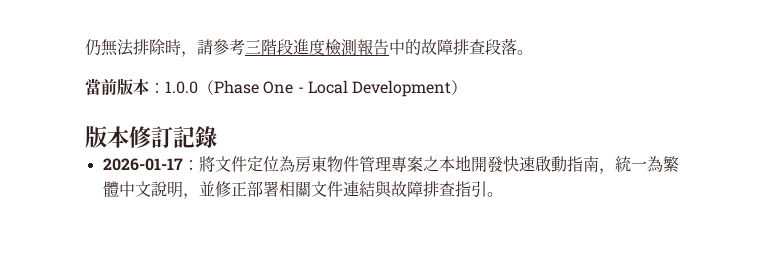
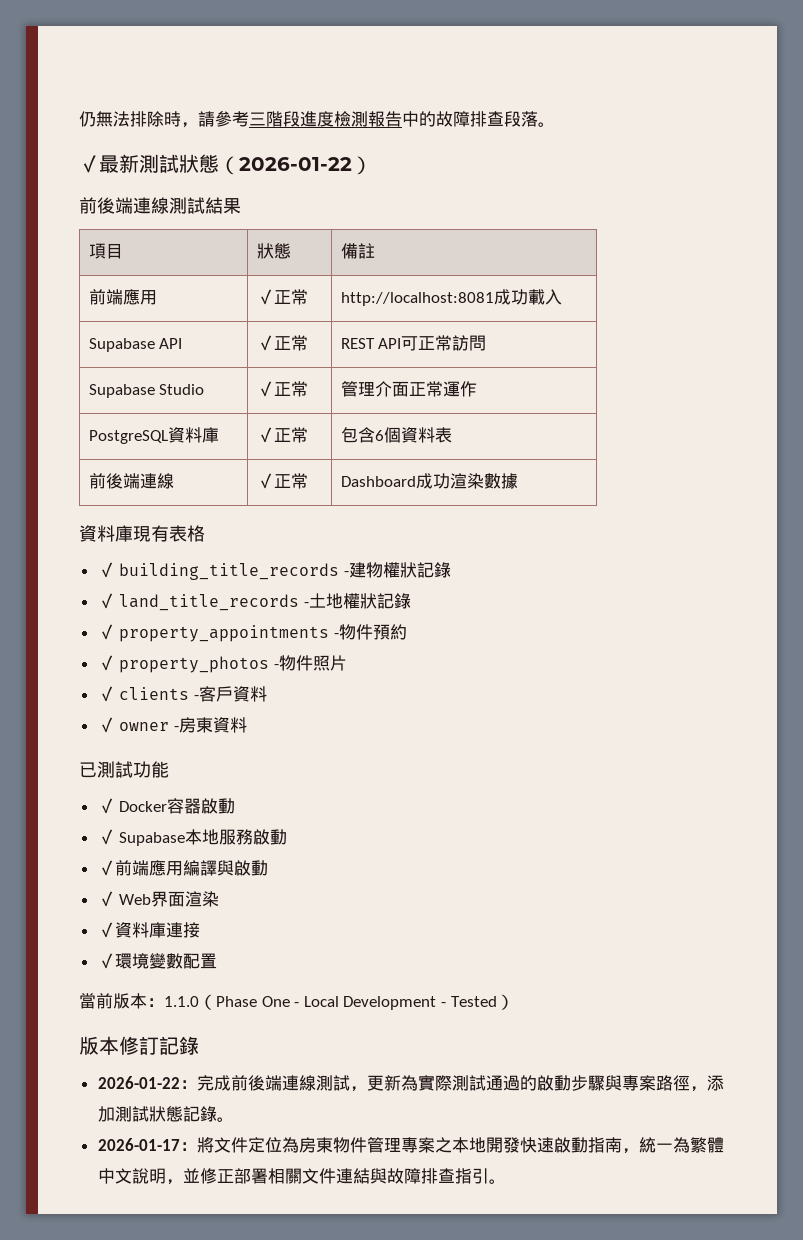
(533, 52) none -> [79,154,372,175] [79,197,241,214] [88,243,123,259] [256,243,291,259] [340,243,375,259] [88,289,157,305] [256,289,308,305] [340,289,562,306] [88,338,183,352] [256,335,308,351] [340,335,487,351] [88,384,205,398] [256,381,308,397] [340,381,477,397] [88,427,219,444] [256,427,308,443] [340,427,452,443] [88,473,174,489] [256,473,308,489] [340,473,518,489] [79,525,205,542] [97,562,451,580] [97,593,411,611] [97,624,407,642] [97,655,347,673] [97,686,267,702] [97,717,247,733] [79,761,169,778] [97,798,236,814] [97,829,288,846] [97,860,268,876] [97,891,220,907] [97,922,200,938] [97,953,217,969] // ✓最新測試狀態（2026-01-22） // 前後端連線測試結果 // 項目 | 狀態 | 備註 // 前端應用 | ✓正常 | http://localhost:8081成功載入 // Supabase API | ✓正常 | REST API可正常訪問 // Supabase Studio | ✓正常 | 管理介面正常運作 // PostgreSQL資料庫 | ✓正常 | 包含6個資料表 // 前後端連線 | ✓正常 | Dashboard成功渲染數據 // 資料庫現有表格 // ✓ building_title_records -建物權狀記錄 // ✓ land_title_records -土地權狀記錄 // ✓ property_appointments -物件預約 // ✓ property_photos -物件照片 // ✓ clients -客戶資料 // ✓ owner -房東資料 // 已測試功能 // ✓ Docker容器啟動 // ✓ Supabase本地服務啟動 // ✓前端應用編譯與啟動 // ✓ Web界面渲染 // ✓資料庫連接 // ✓環境變數配置
[165,81,198,94] 1.0.0 -> [164,996,199,1007] 1.1.0
(452, 88) none -> [440,996,497,1007] - Tested
(217, 137) none -> [97,1075,724,1092] [97,1106,234,1122] // 2026-01-22：完成前後端連線測試，更新為實際測試通過的啟動步驟與專案路徑，添加測試狀態記錄。

